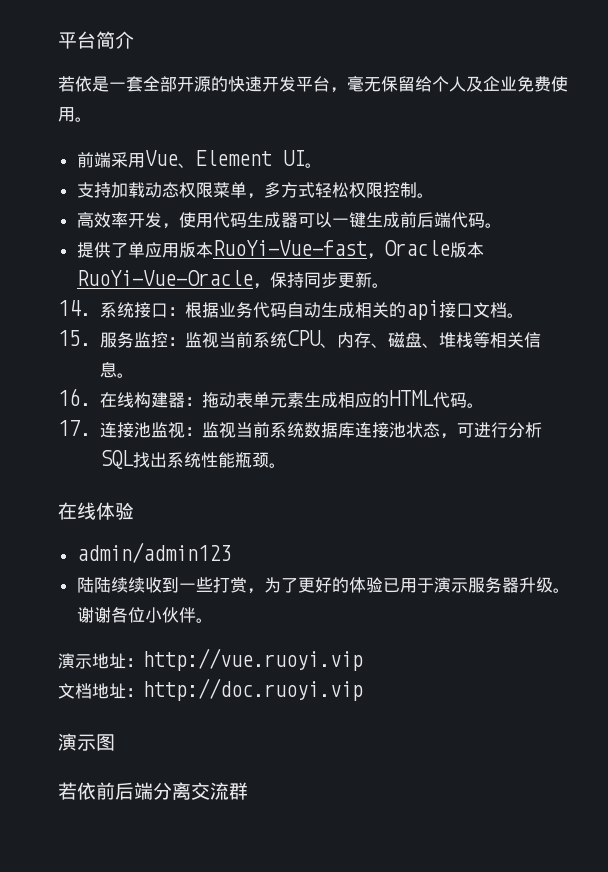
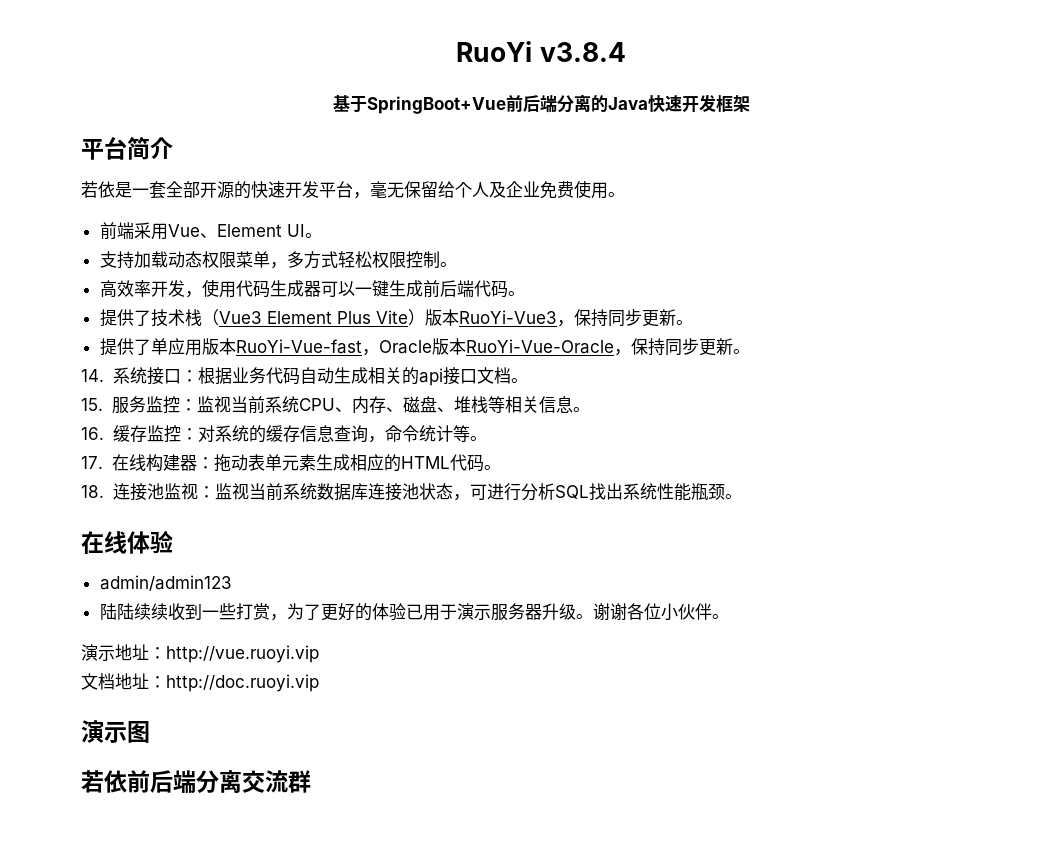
(58, 40) none -> [456,41,626,62] [332,94,750,114] RuoYi v3.8.4 // 基于SpringBoot+Vue前后端分离的Java快速开发框架 //
(502, 225) none -> [99,309,693,327] // 提供了技术栈（Vue3 Element Plus Vite）版本RuoYi-Vue3，保持同步更新。
(91, 397) none -> [112,425,487,443] [81,456,103,469] 缓存监控：对系统的缓存信息查询，命令统计等。 // 17.
[58,420,91,436] 17. -> [81,485,104,498] 18.

